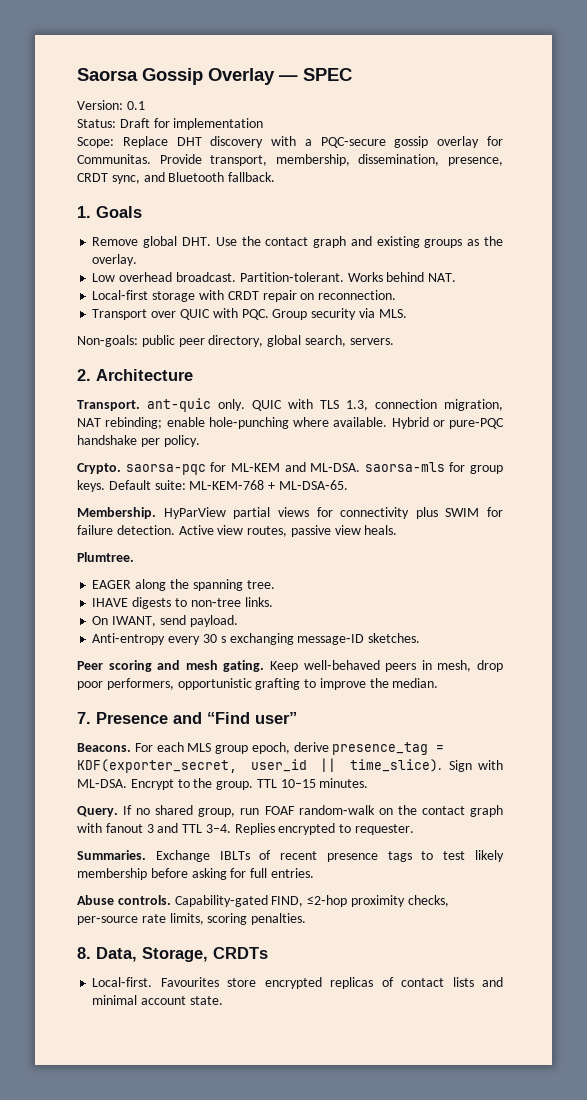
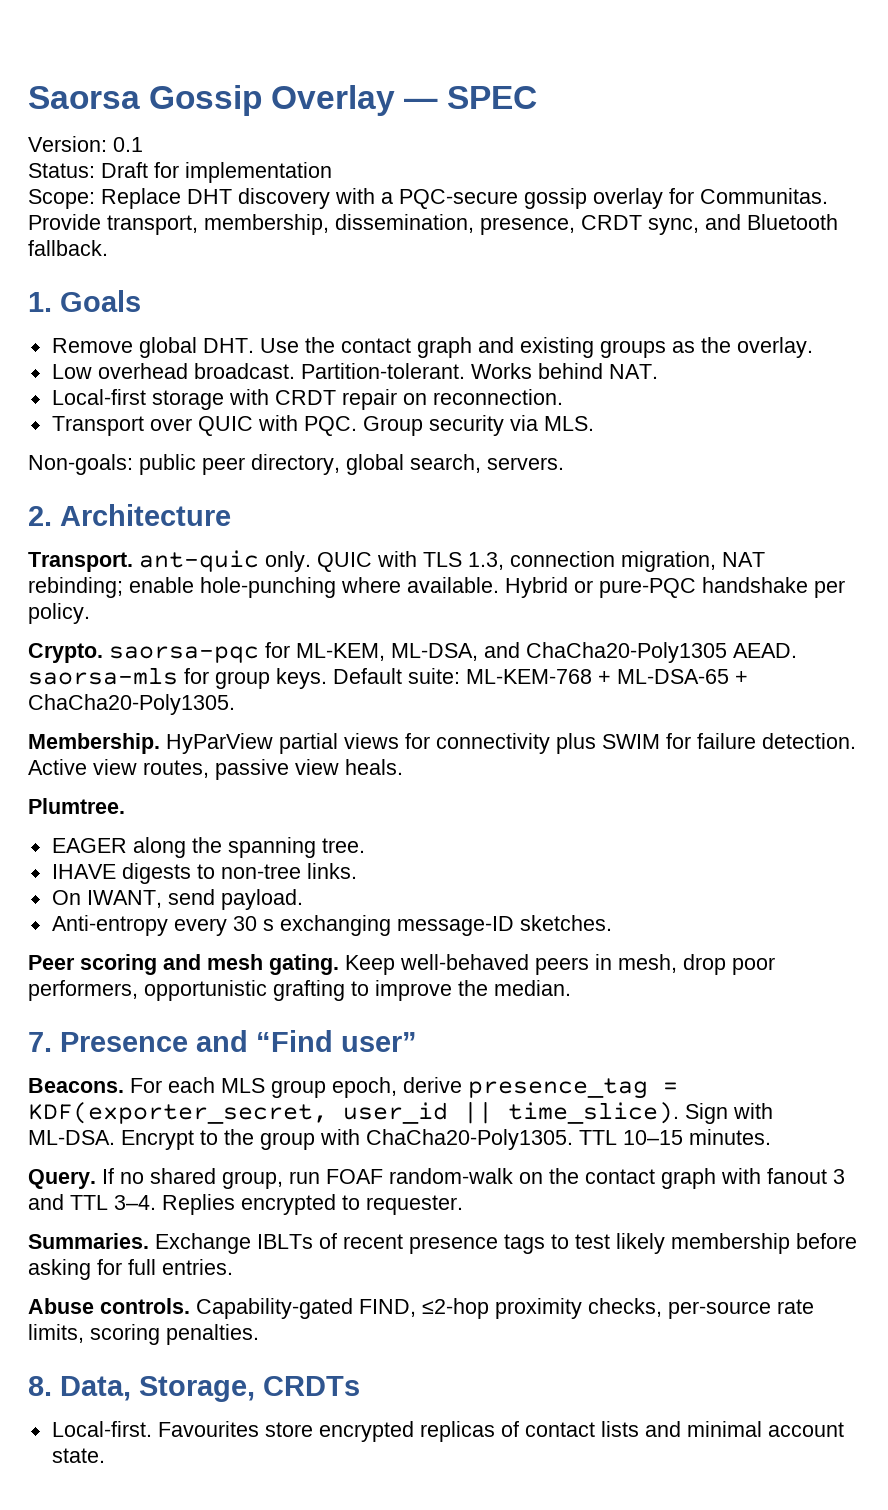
[230,462,361,472] ML‑KEM and ML‑DSA. -> [296,642,797,663] ML‑KEM, ML‑DSA, and ChaCha20‑Poly1305 AEAD.
[278,480,348,490] ML‑DSA‑65. -> [617,669,748,684] [28,694,235,715] ML‑DSA‑65 + ChaCha20‑Poly1305.
[216,781,254,790] group. -> [260,1129,573,1150] group with ChaCha20‑Poly1305.

